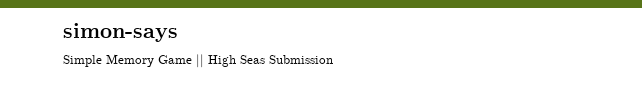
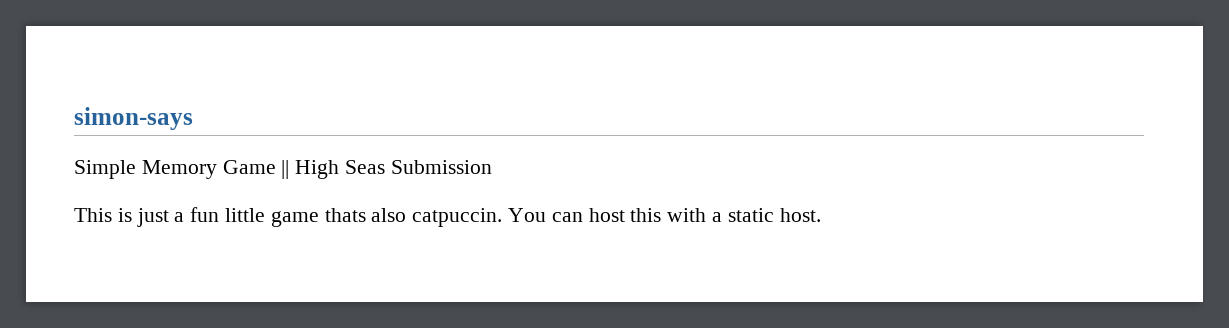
(333, 59) none -> [74,207,821,227] // This is just a fun little game thats also catpuccin. You can host this with a static host.

